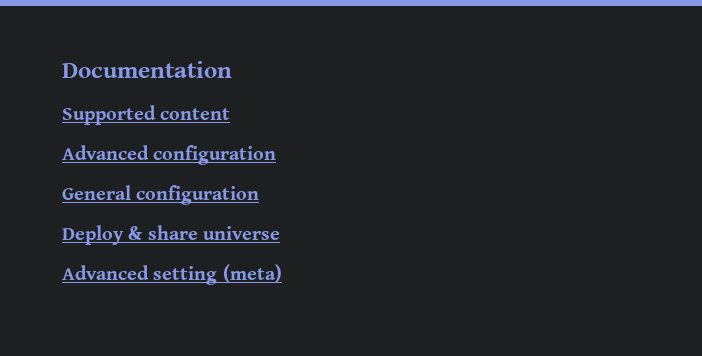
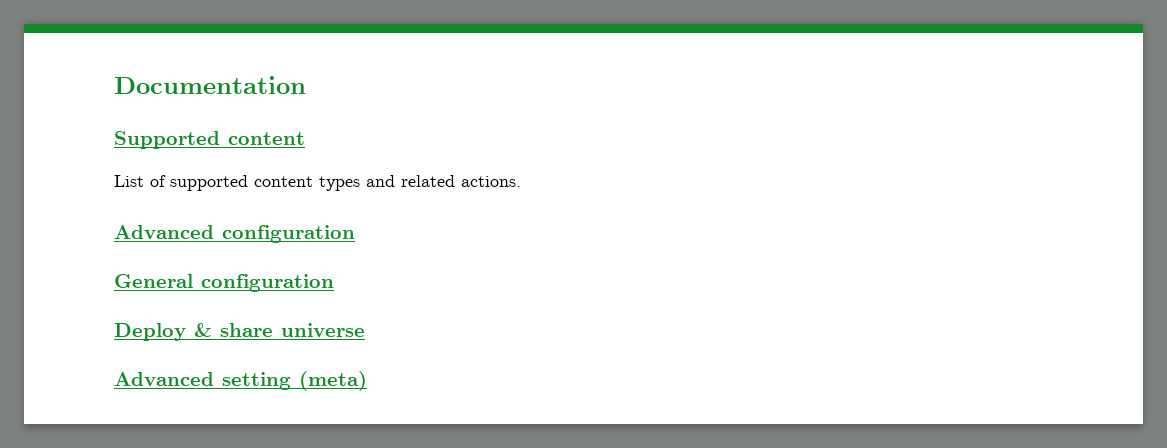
(231, 114) none -> [114,175,521,191] // List of supported content types and related actions.

